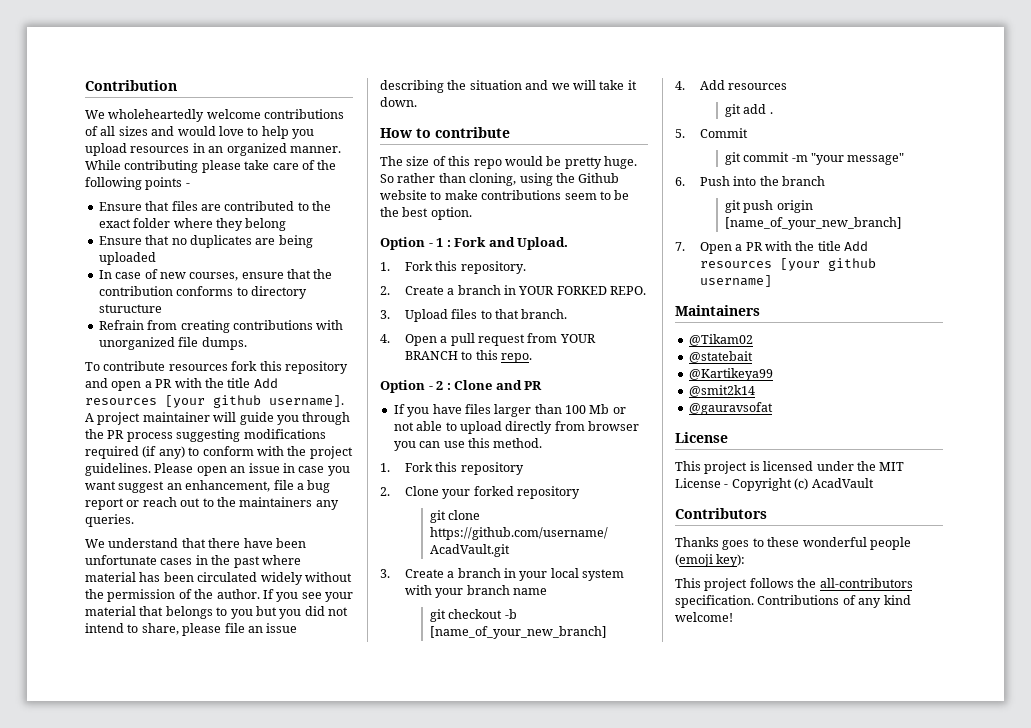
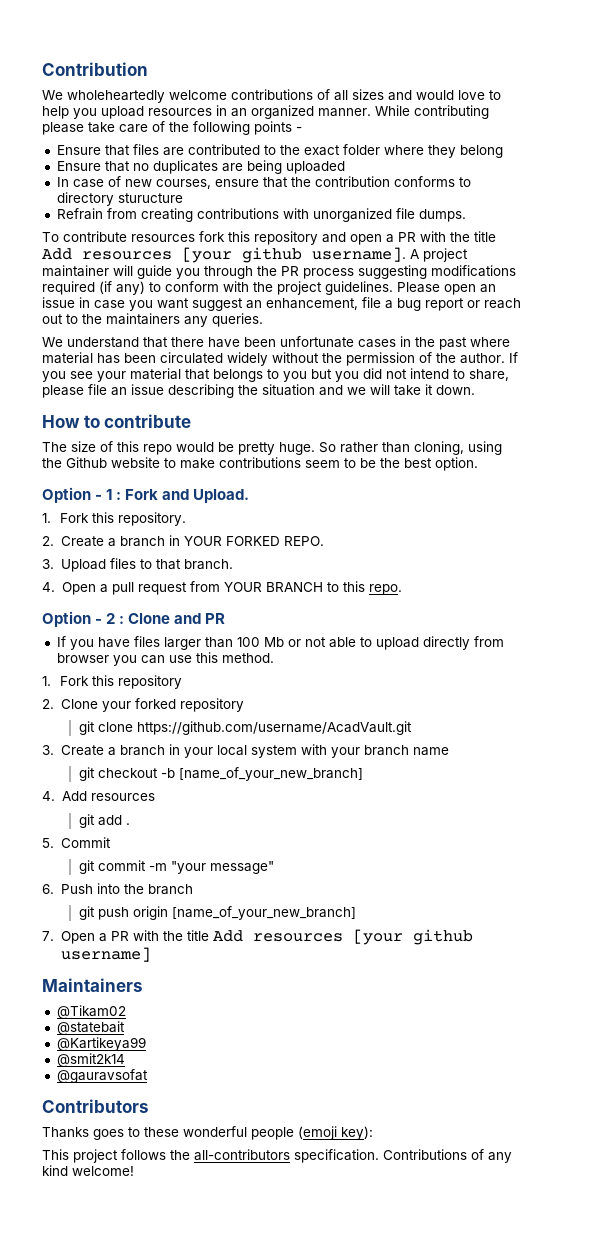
[675,432,728,443] [675,461,905,474] [675,478,874,491] // License // This project is licensed under the MIT License - Copyright (c) AcadVault -> (148, 1076) none

